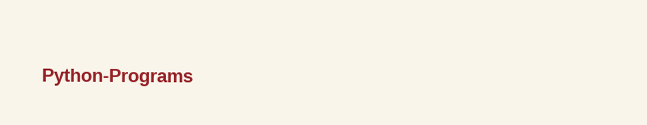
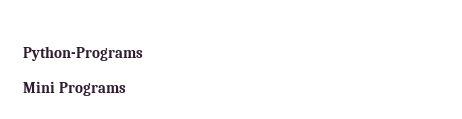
(193, 77) none -> [23,81,127,96] // Mini Programs

